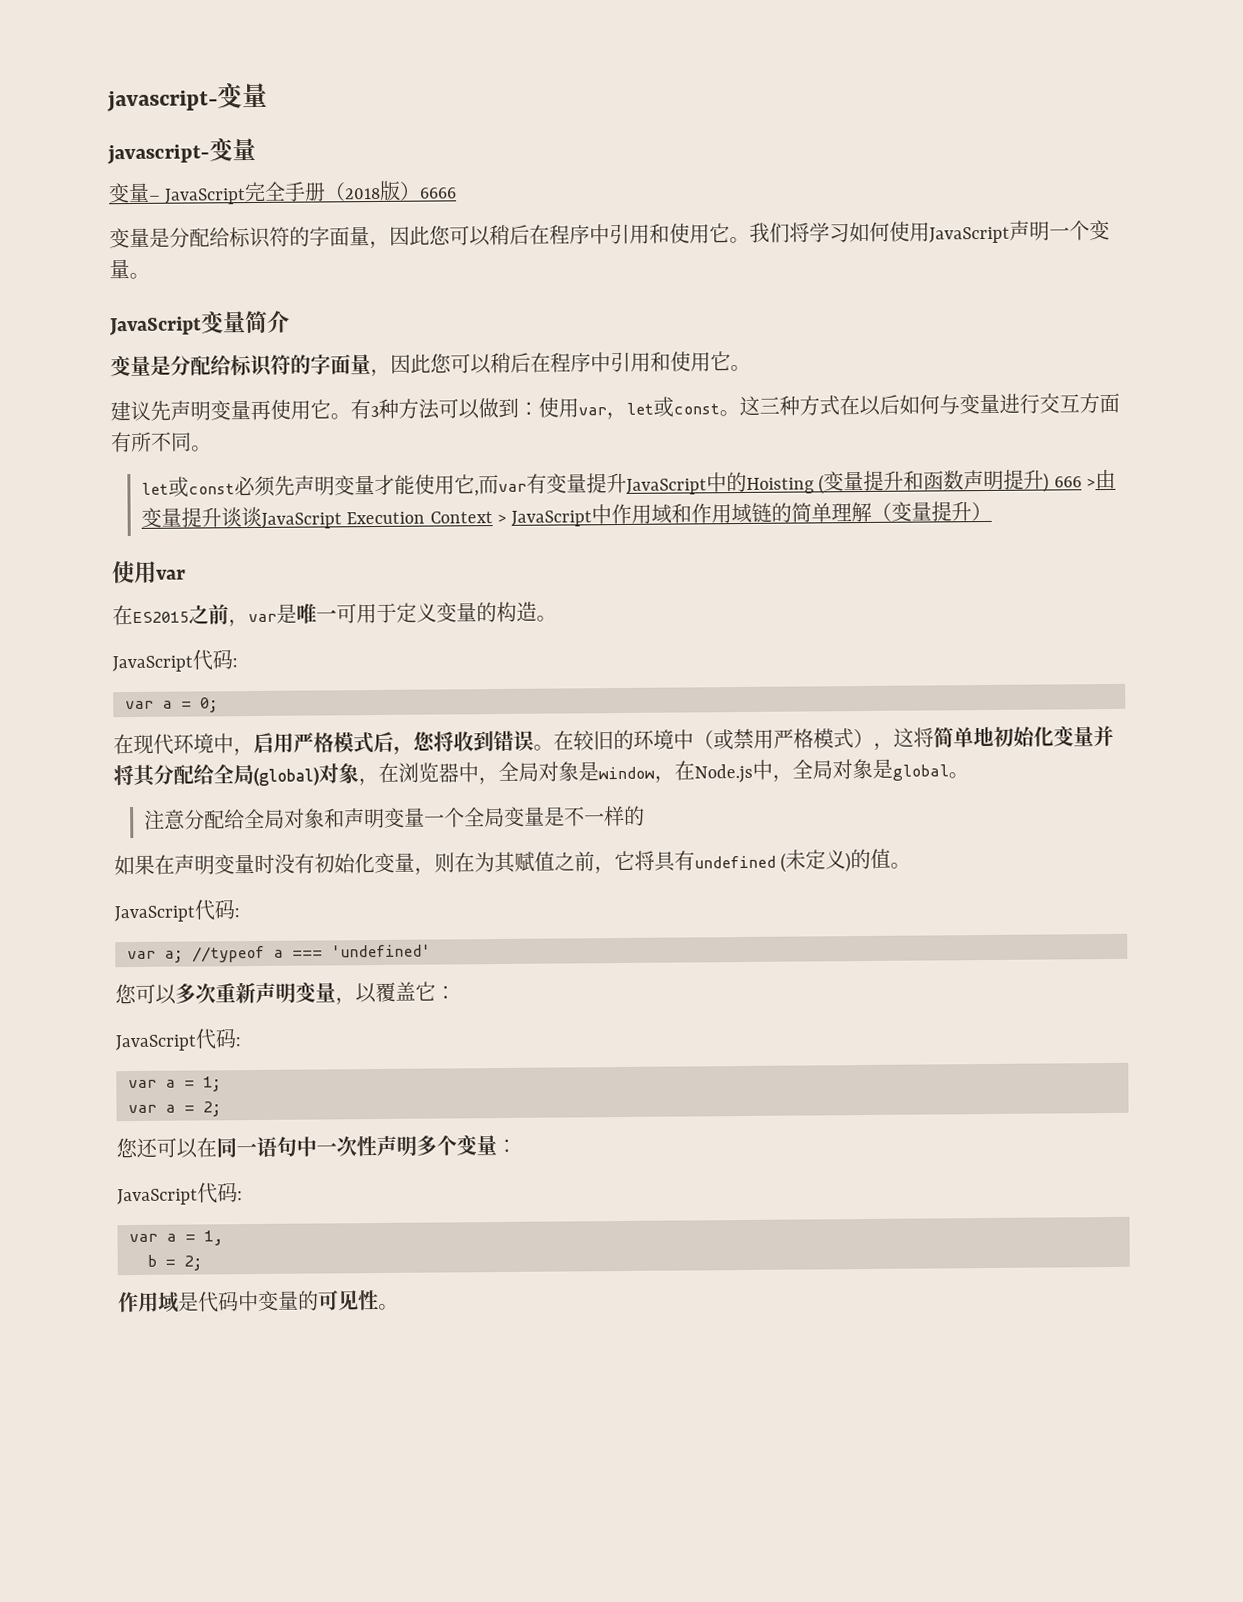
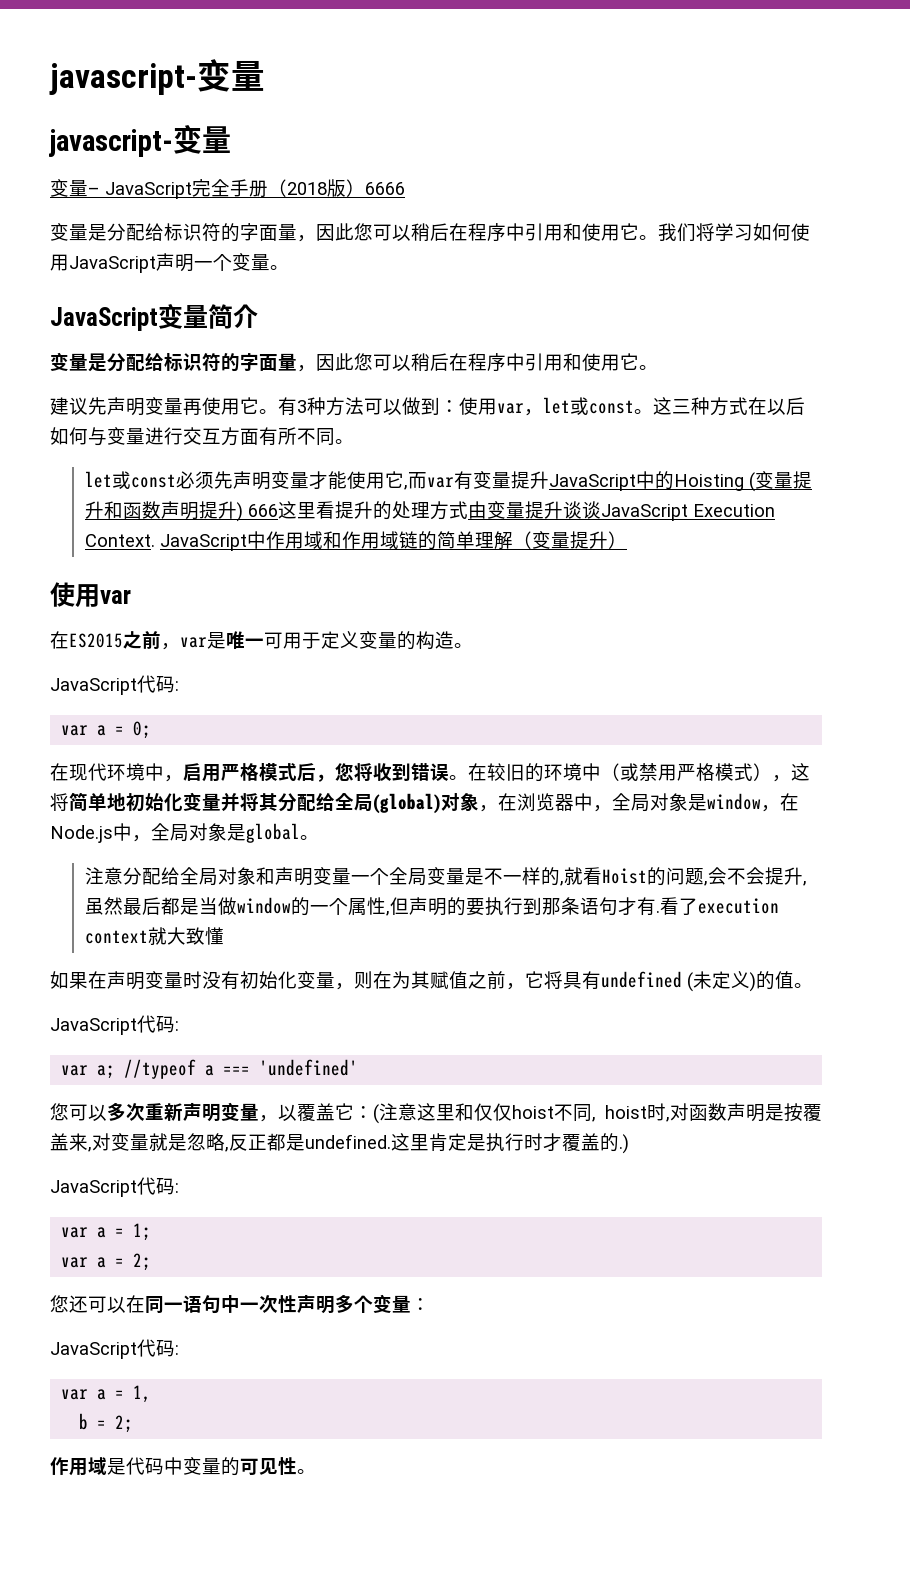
[1085,478,1096,488] > -> [277,501,468,520] 这里看提升的处理方式
[429,511,507,524] Context > -> [84,534,155,547] Context.
(645, 815) none -> [559,867,807,886] [84,897,779,916] [84,927,224,945] ,就看Hoist的问题,会不会提升,虽然最后都是当做window的一个属性,但声明的要执行到那条语句才有.看了execution context就大致懂
(456, 992) none -> [373,1103,822,1124] [50,1133,629,1154] (注意这里和仅仅hoist不同, hoist时,对函数声明是按覆盖来,对变量就是忽略,反正都是undefined.这里肯定是执行时才覆盖的.)

